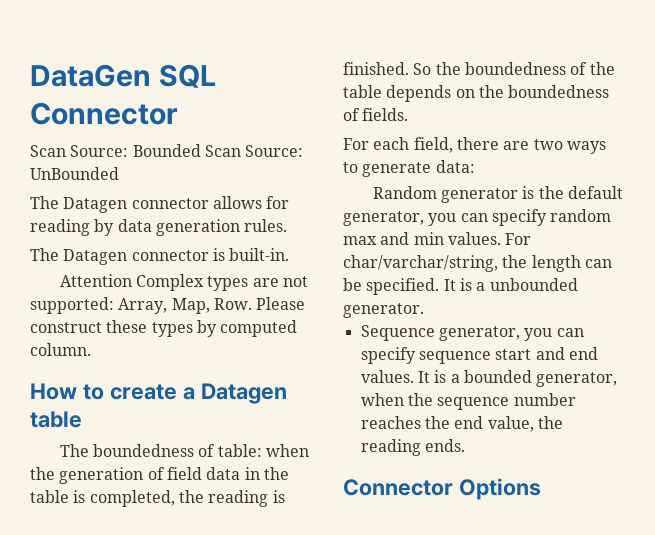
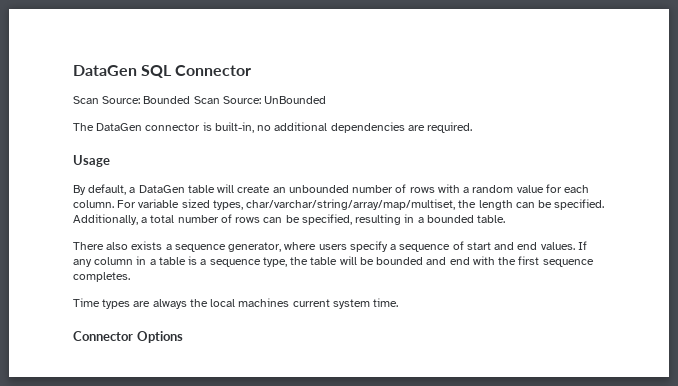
[63,196,290,213] [30,219,288,236] [30,248,290,265] [59,274,308,291] [30,297,306,314] [30,320,298,337] [30,343,91,356] [30,383,287,404] [30,411,82,428] [59,444,309,457] [30,467,289,484] [30,490,285,507] [343,62,615,75] [343,85,610,102] [343,108,409,121] [343,137,606,154] [343,160,475,177] [372,186,623,203] [343,209,612,226] [343,232,532,245] [343,255,498,272] Datagen connector allows for reading by data generation rules. // The Datagen connector is built-in. // Attention Complex types are not supported: Array, Map, Row. Please construct these types by computed column. // How to create a Datagen table // The boundedness of table: when the generation of field data in the table is completed, the reading is finished. So the boundedness of the table depends on the boundedness of fields. // For each field, there are two ways to generate data: // Random generator is the default generator, you can specify random max and min values. For char/varchar/string, -> [96,122,473,133] [73,155,110,167] [73,184,590,195] [73,199,456,210] DataGen connector is built-in, no additional dependencies are required. // Usage // By default, a DataGen table will create an unbounded number of rows with a random value for each column. For variable sized types, char/varchar/string/array/map/multiset,
[443,278,578,291] [343,303,424,318] [360,325,584,341] [360,347,598,364] [360,370,618,387] [360,393,576,410] [360,416,563,432] [360,439,465,456] It is a unbounded generator. // Sequence generator, you can specify sequence start and end values. It is a bounded generator, when the sequence number reaches the end value, the reading ends. -> [73,214,506,225] [73,241,587,252] [73,256,594,267] [73,272,130,282] [73,298,399,309] Additionally, a total number of rows can be specified, resulting in a bounded table. // There also exists a sequence generator, where users specify a sequence of start and end values. If any column in a table is a sequence type, the table will be bounded and end with the first sequence completes. // Time types are always the local machines current system time.

